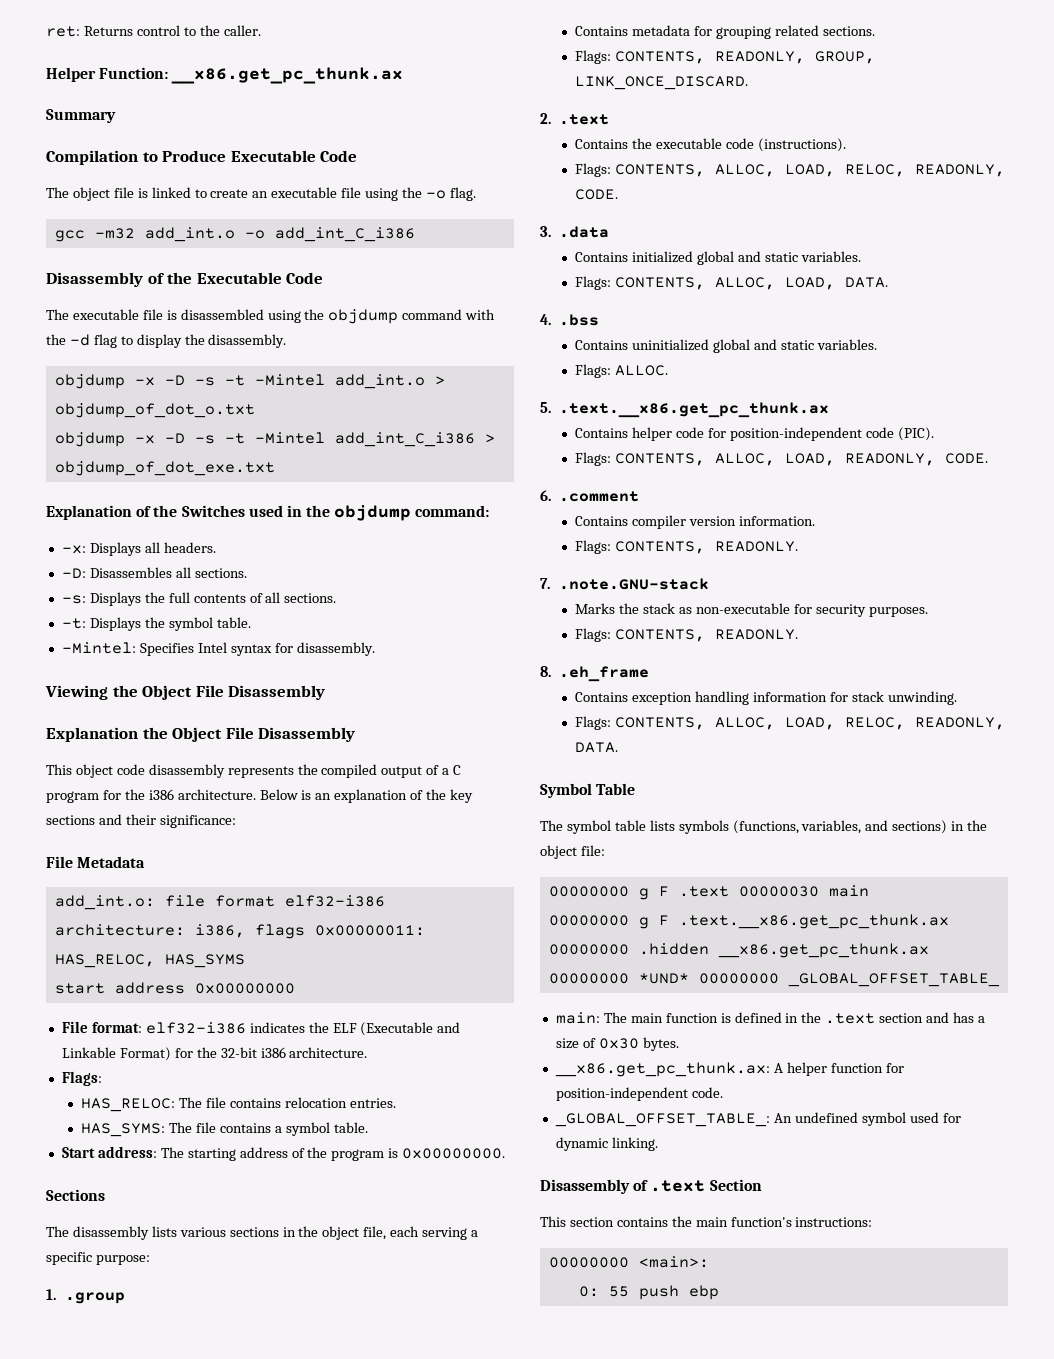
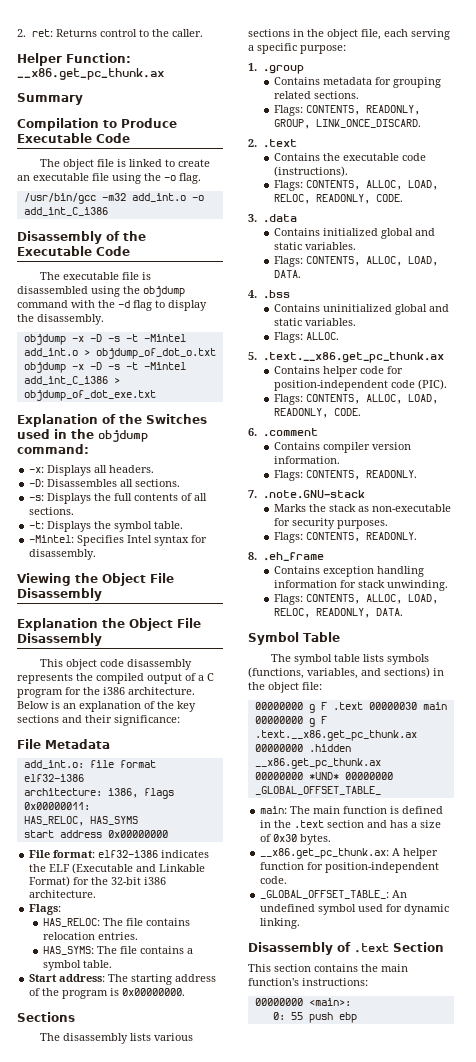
(46, 31) none -> [17,29,26,37] 2.
[54,230,85,242] gcc -> [23,193,96,204] /usr/bin/gcc

